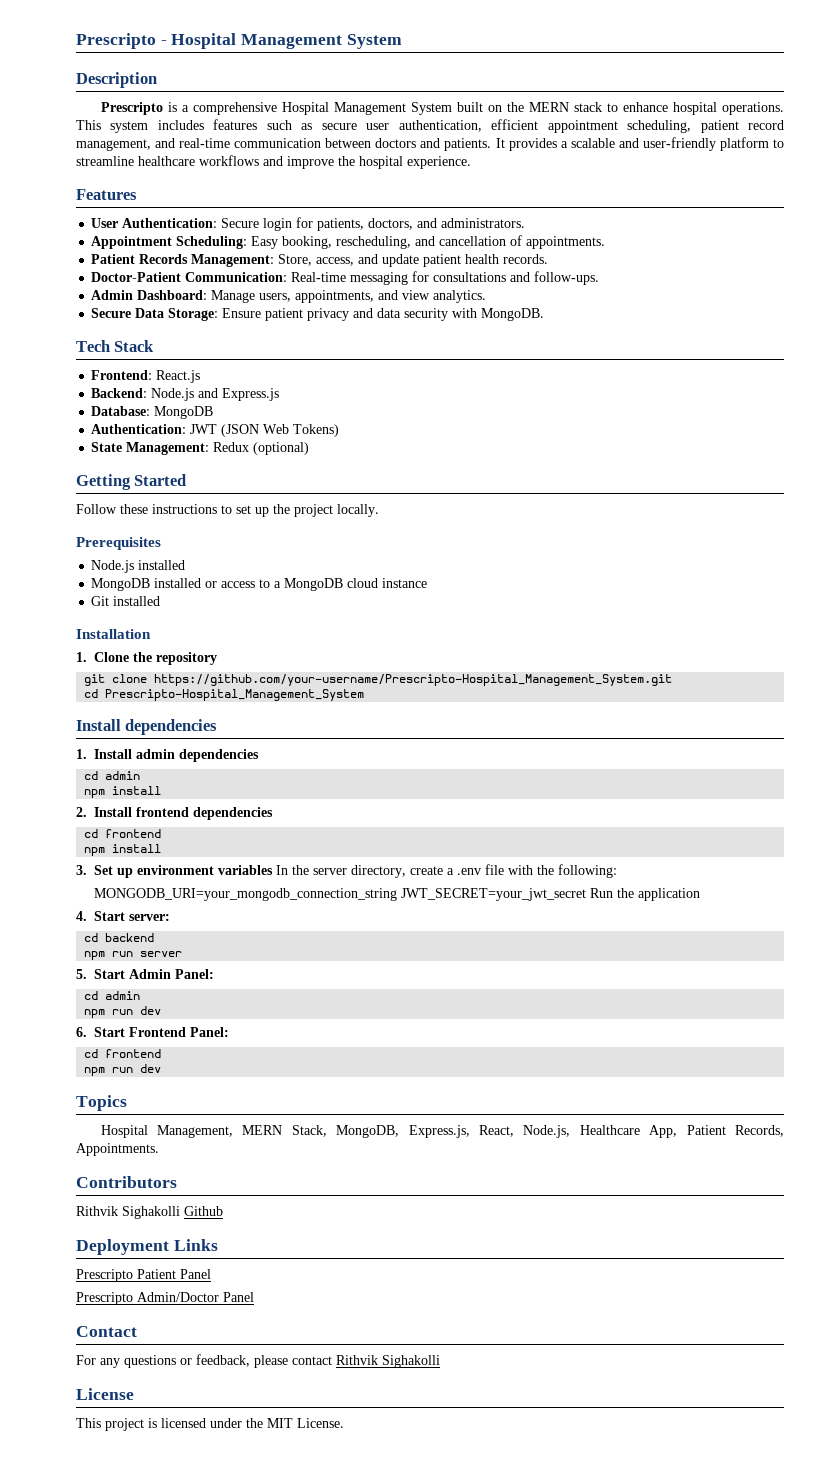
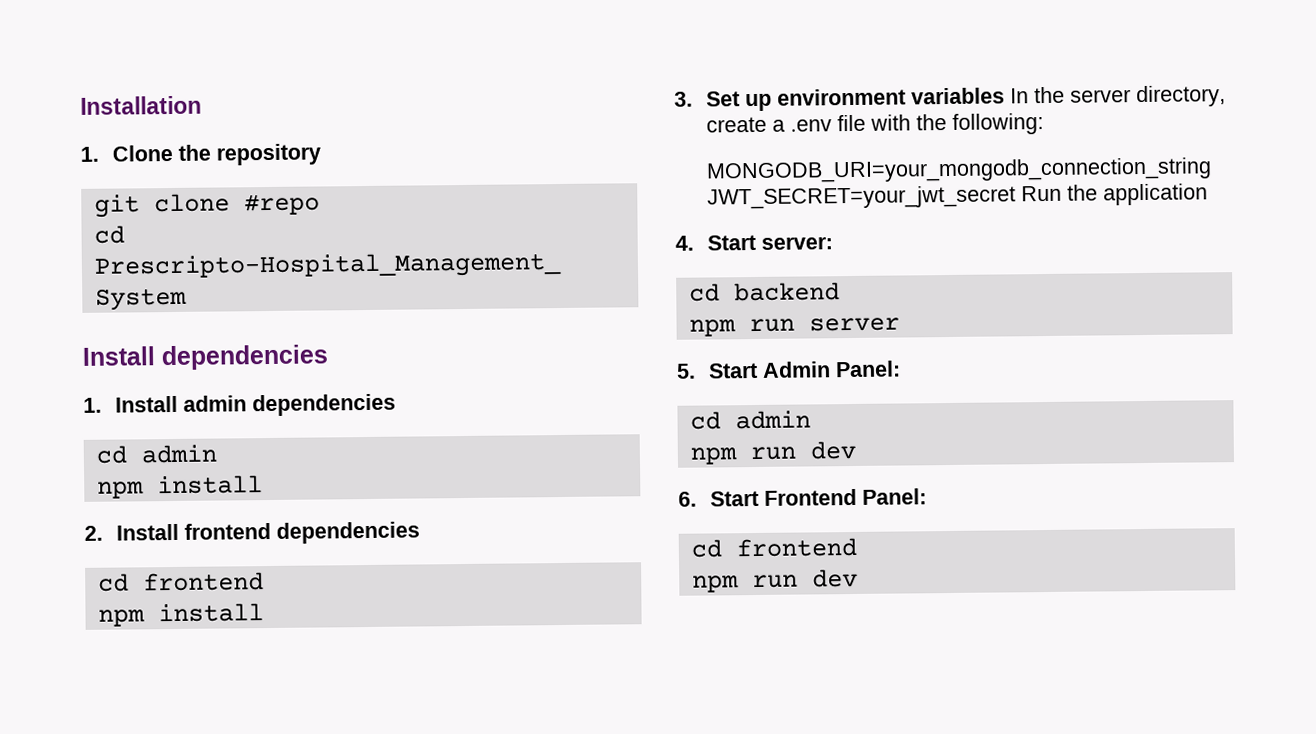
[76,33,402,49] [76,72,157,88] [100,102,785,115] [76,119,784,133] [76,137,785,151] [76,155,471,169] [76,189,137,200] [91,217,526,231] [91,235,606,249] [91,254,549,267] [91,271,600,285] [91,290,487,303] [91,308,545,321] [76,340,155,352] [91,370,201,383] [91,388,280,401] [91,406,214,419] [91,424,340,437] [91,442,310,455] [76,474,187,490] [76,504,379,517] [76,537,161,550] [91,560,186,573] [91,578,428,591] [91,596,161,606] Prescripto - Hospital Management System // Description // Prescripto is a comprehensive Hospital Management System built on the MERN stack to enhance hospital operations. This system includes features such as secure user authentication, efficient appointment scheduling, patient record management, and real-time communication between doctors and patients. It provides a scalable and user-friendly platform to streamline healthcare workflows and improve the hospital experience. // Features // User Authentication: Secure login for patients, doctors, and administrators. // Appointment Scheduling: Easy booking, rescheduling, and cancellation of appointments. // Patient Records Management: Store, access, and update patient health records. // Doctor-Patient Communication: Real-time messaging for consultations and follow-ups. // Admin Dashboard: Manage users, appointments, and view analytics. // Secure Data Storage: Ensure patient privacy and data security with MongoDB. // Tech Stack // Frontend: React.js // Backend: Node.js and Express.js // Database: MongoDB // Authentication: JWT (JSON Web Tokens) // State Management: Redux (optional) // Getting Started // Follow these instructions to set up the project locally. // Prerequisites // Node.js installed // MongoDB installed or access to a MongoDB cloud instance // Git installed // -> (80, 105) none
[154,674,673,686] https://github.com/your-username/Prescripto-Hospital_Management_System.git -> [243,193,320,216] #repo
[76,1095,127,1111] [100,1125,785,1138] [76,1143,159,1156] [76,1176,177,1188] [76,1206,223,1219] [76,1239,218,1255] [76,1269,211,1282] [76,1292,254,1305] [76,1326,137,1337] [76,1354,440,1368] [76,1388,134,1400] [76,1418,344,1431] // Topics // Hospital Management, MERN Stack, MongoDB, Express.js, React, Node.js, Healthcare App, Patient Records, Appointments. // Contributors // Rithvik Sighakolli Github // Deployment Links // Prescripto Patient Panel // Prescripto Admin/Doctor Panel // Contact // For any questions or feedback, please contact Rithvik Sighakolli // License // This project is licensed under the MIT License. -> (858, 578) none

